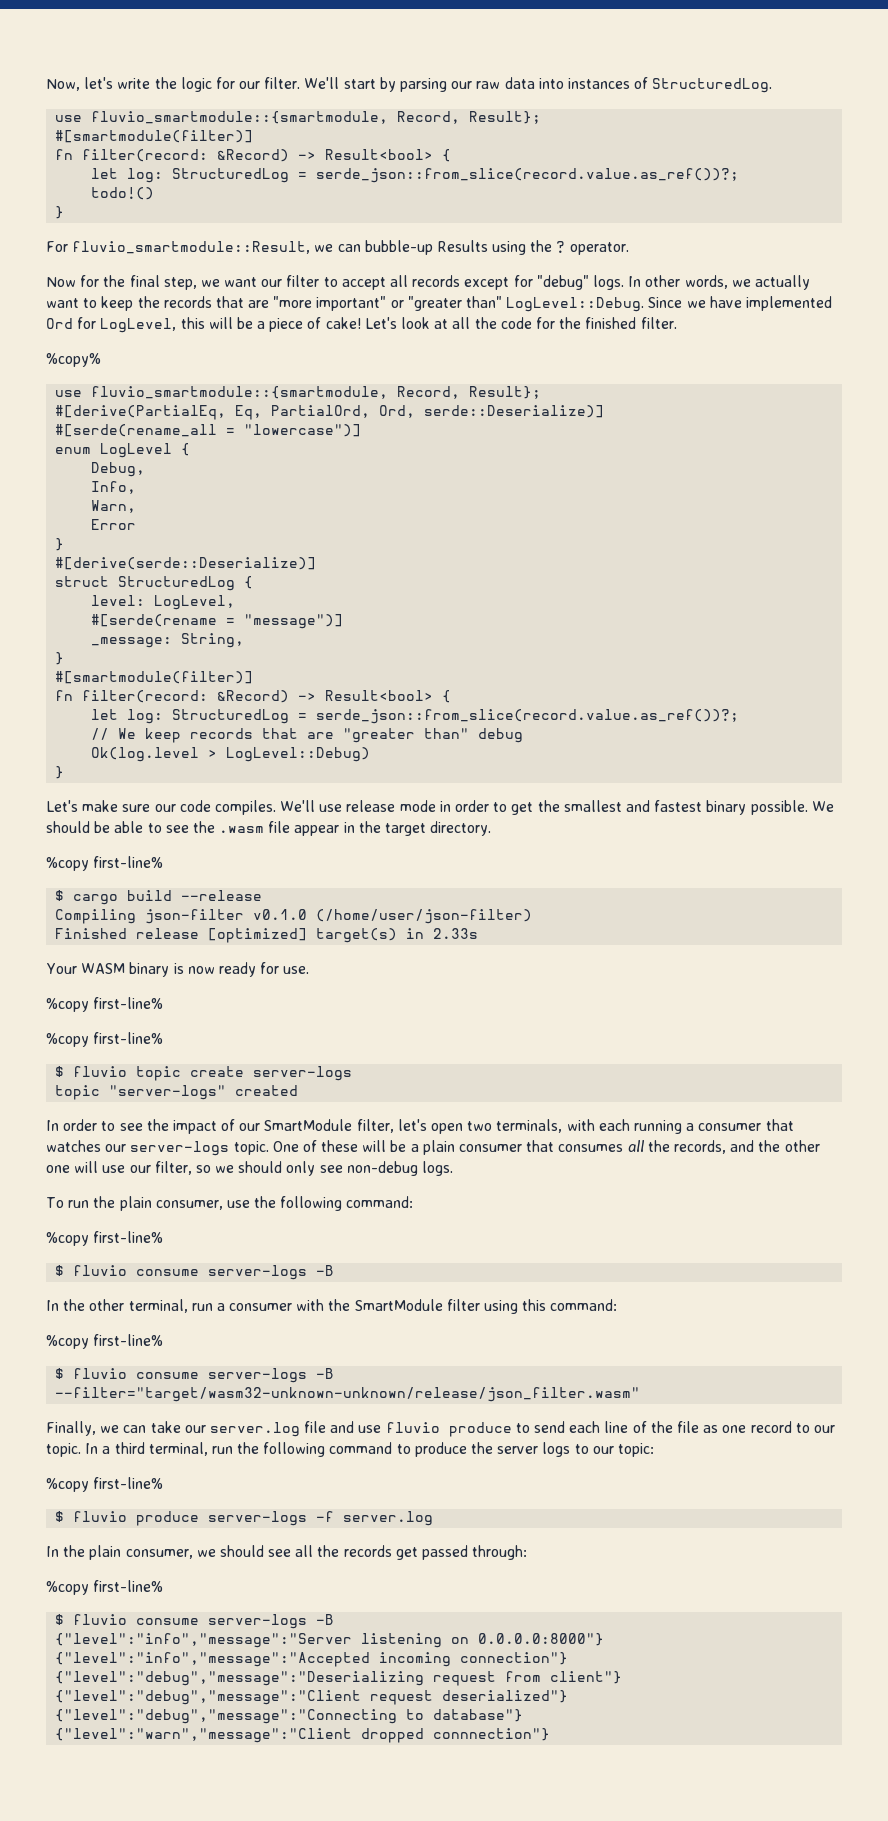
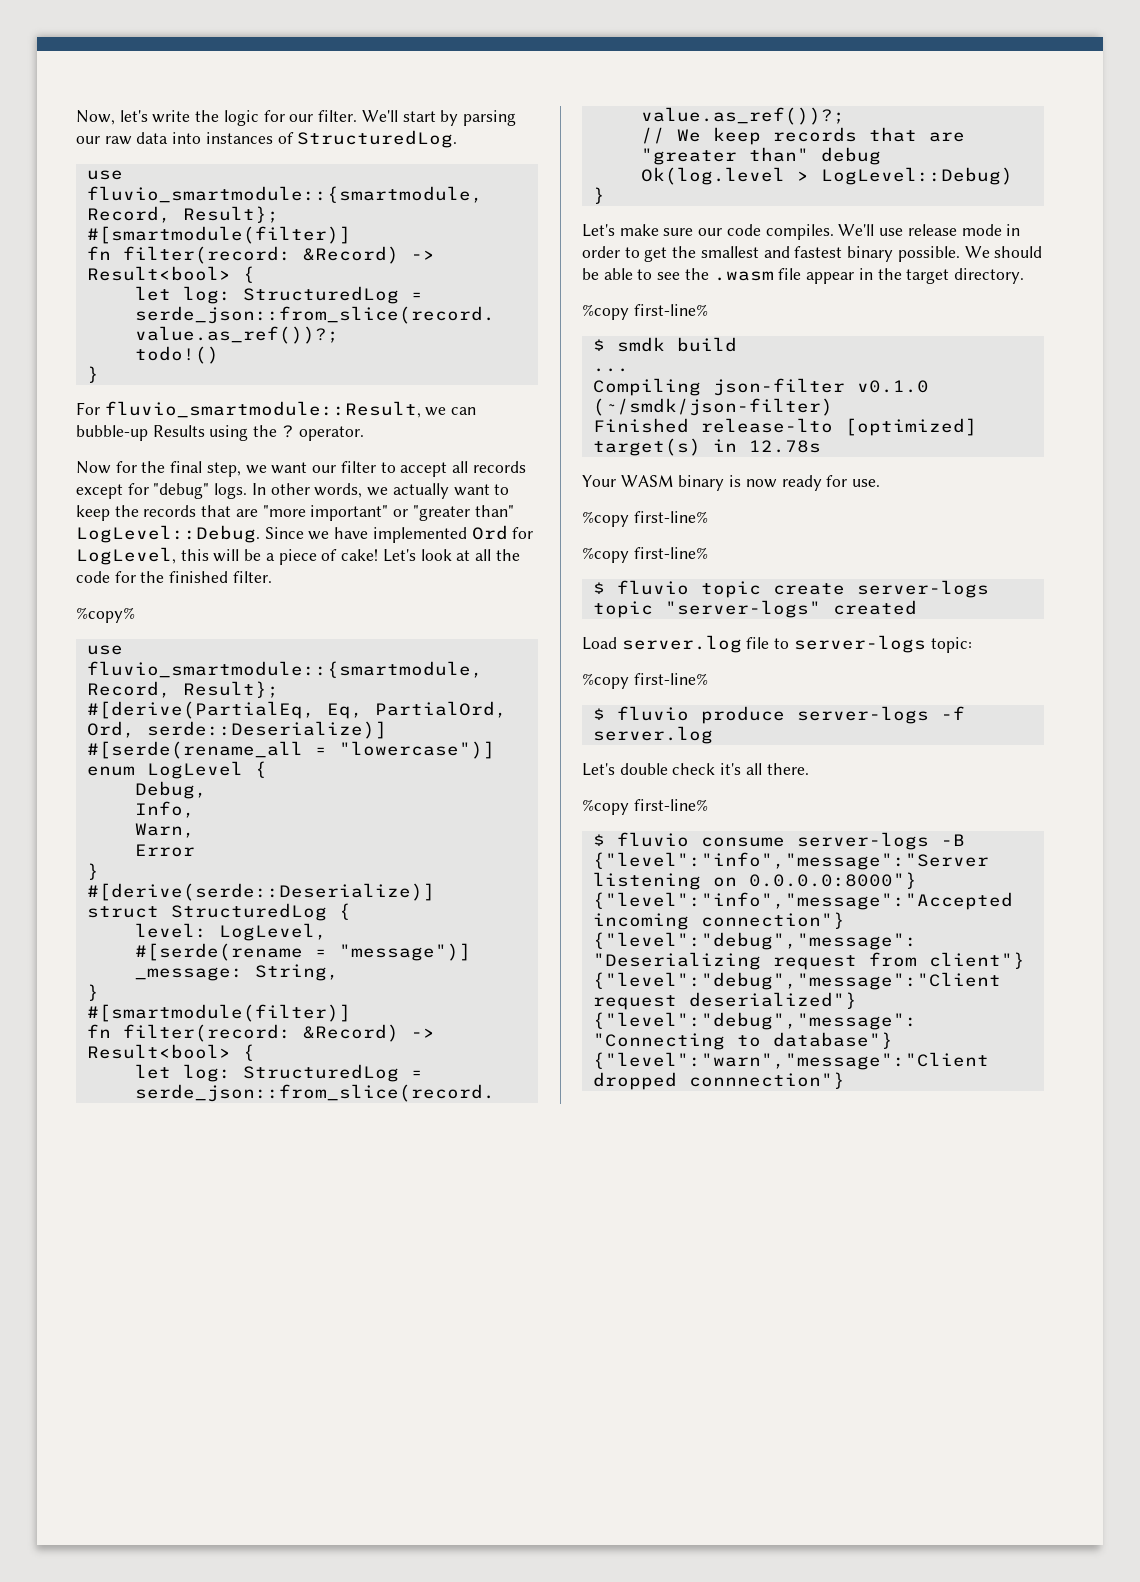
[73,894,119,905] cargo -> [616,337,665,352] smdk
[181,890,263,901] --release -> [592,368,629,372] // ...
[316,909,533,924] (/home/user/json-filter) -> [592,398,833,416] (~/smdk/json-filter)
[136,928,200,939] release -> [700,418,833,433] release-lto
[433,928,479,939] 2.33s -> [748,440,821,453] 12.78s
[46,1119,794,1134] [46,1140,820,1156] [46,1161,454,1176] [46,1196,414,1211] [46,1231,164,1246] [55,1265,335,1280] [46,1299,618,1314] [46,1334,164,1349] [55,1368,335,1383] [55,1387,641,1402] [46,1421,835,1437] [46,1442,614,1457] In order to see the impact of our SmartModule filter, let's open two terminals, with each running a consumer that watches our server-logs topic. One of these will be a plain consumer that consumes all the records, and the other one will use our filter, so we should only see non-debug logs. // To run the plain consumer, use the following command: // %copy first-line% // $ fluvio consume server-logs -B // In the other terminal, run a consumer with the SmartModule filter using this command: // %copy first-line% // $ fluvio consume server-logs -B --filter="target/wasm32-unknown-unknown/release/json_filter.wasm" // Finally, we can take our server.log file and use fluvio produce to send each line of the file as one record to our topic. In a third terminal, run the following command to produce the server logs to our -> [582,635,926,653] Load server.log file to server-logs
[46,1545,528,1560] In the plain consumer, we should see all the records get passed through: -> [582,763,809,776] Let's double check it's all there.

